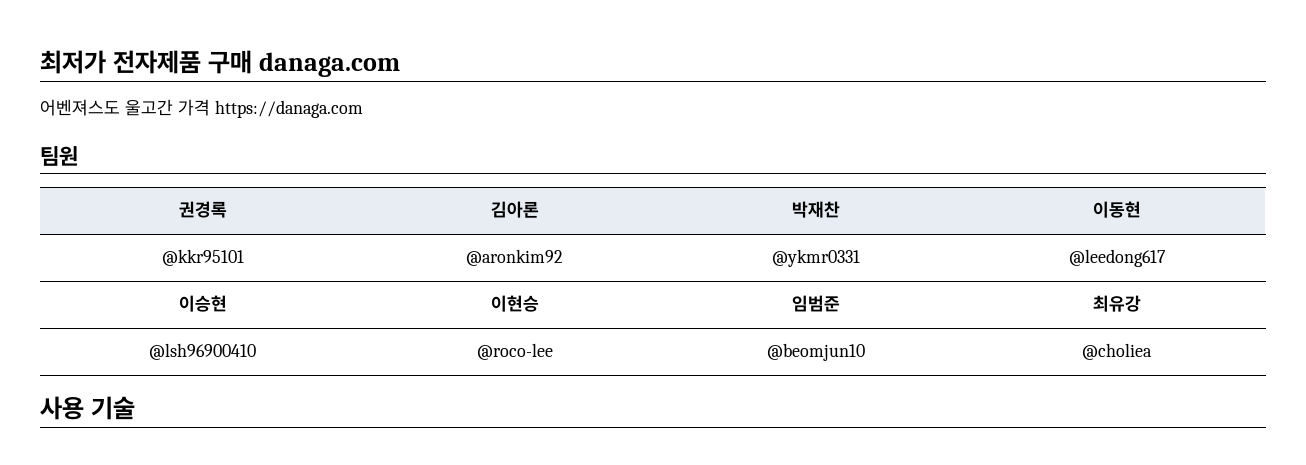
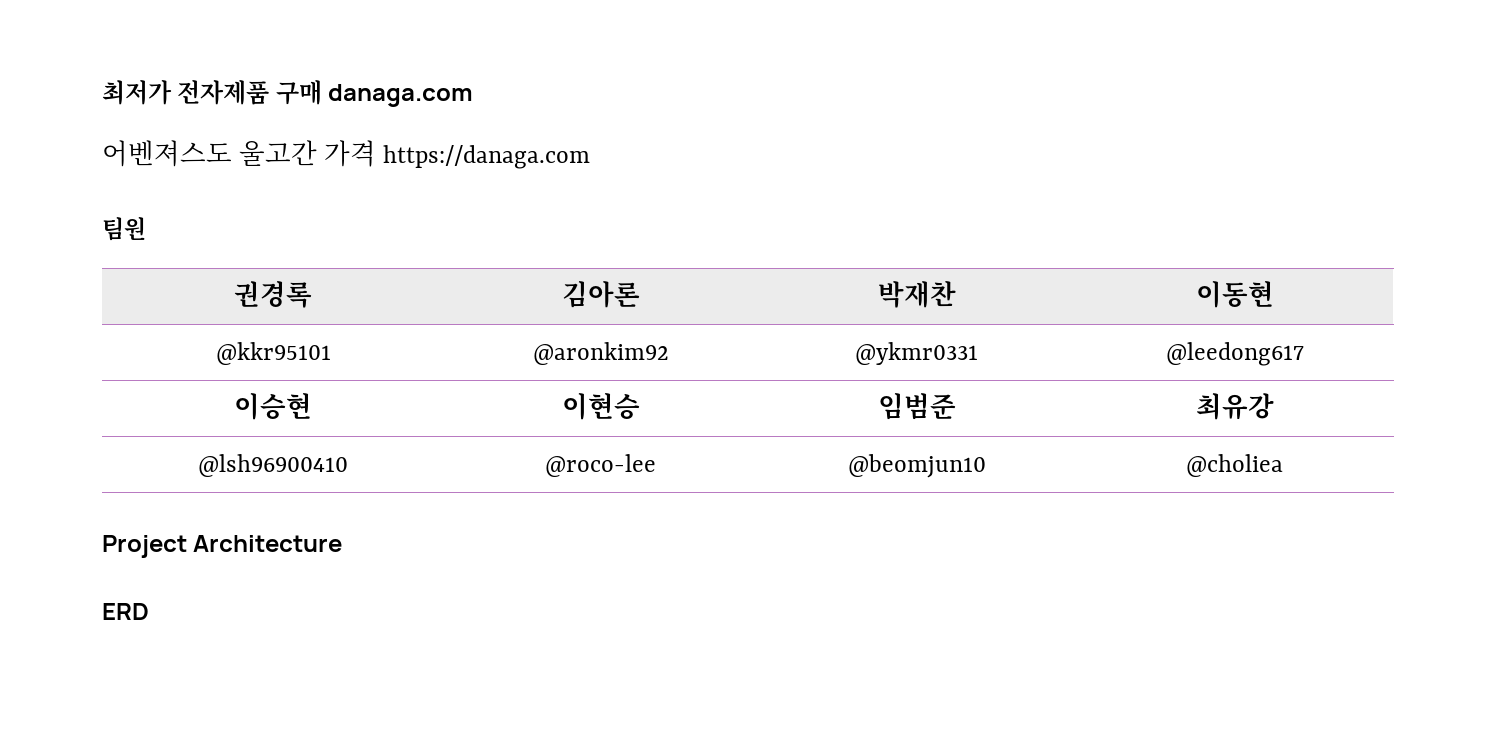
[40,396,135,420] 사용 기술 -> [102,535,343,558] [102,603,149,620] Project Architecture // ERD

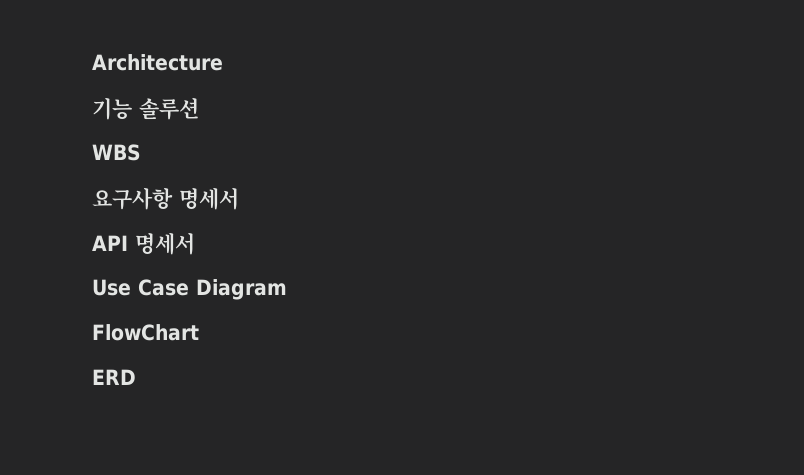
[102,80,474,107] [102,140,591,169] [102,217,146,241] [234,281,312,308] [561,281,640,308] [877,281,956,308] [1195,281,1274,308] [215,342,331,365] [532,342,669,365] [855,342,978,365] [1165,342,1304,366] [234,393,312,420] [561,393,640,420] [877,393,956,420] [1195,393,1274,420] [198,454,348,477] [545,454,656,477] [847,454,986,478] [1186,454,1283,477] [102,535,343,558] 최저가 전자제품 구매 danaga.com // 어벤져스도 울고간 가격 https://danaga.com // 팀원 // 권경록 | 김아론 | 박재찬 | 이동현 // @kkr95101 | @aronkim92 | @ykmr0331 | @leedong617 // 이승현 | 이현승 | 임범준 | 최유강 // @lsh96900410 | @roco-lee | @beomjun10 | @choliea // Project Architecture -> [92,54,223,71] [92,97,199,120] [92,144,141,161] [92,187,239,210] [92,232,195,255] [92,279,287,300] [92,324,199,341] Architecture // 기능 솔루션 // WBS // 요구사항 명세서 // API 명세서 // Use Case Diagram // FlowChart

